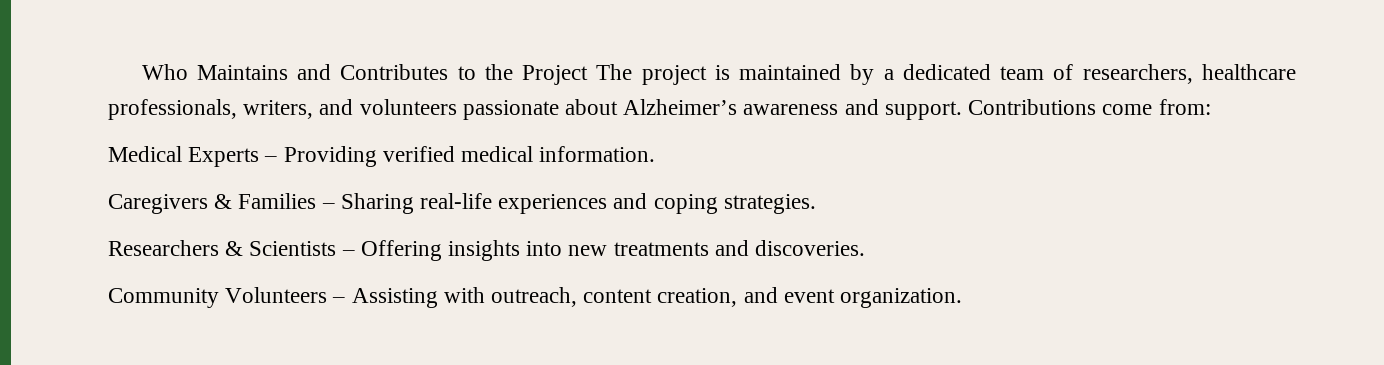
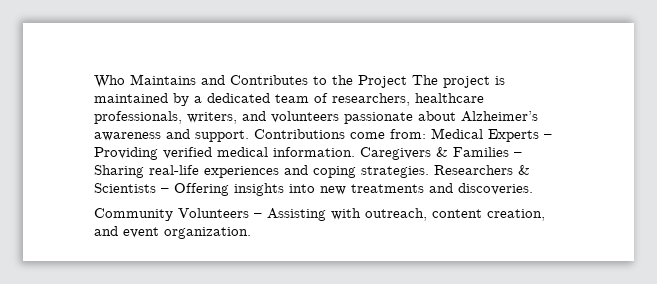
(1211, 107) // -> (426, 134) none
(656, 154) // -> (355, 152) none
(816, 204) // -> (429, 172) none

